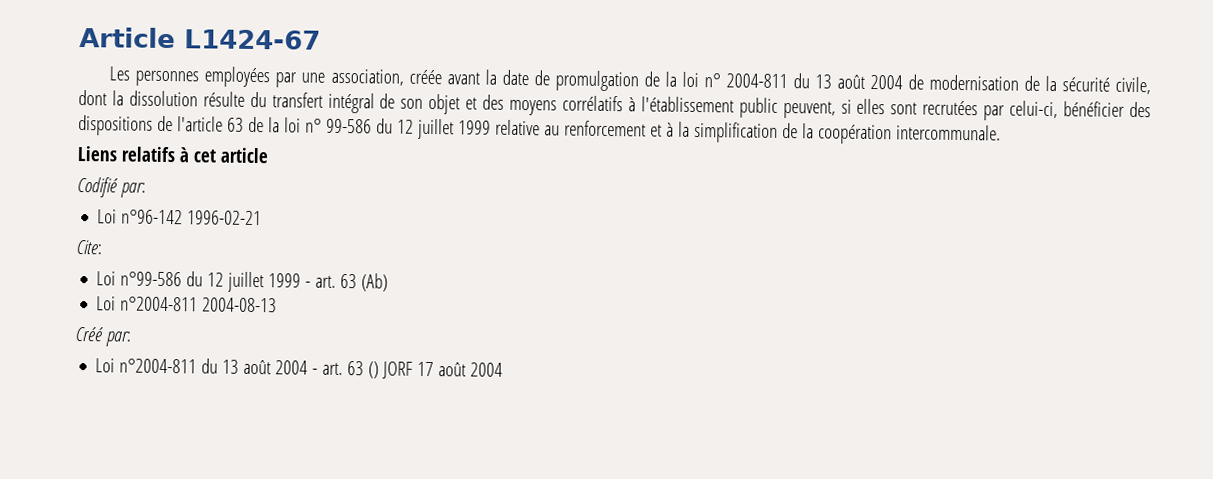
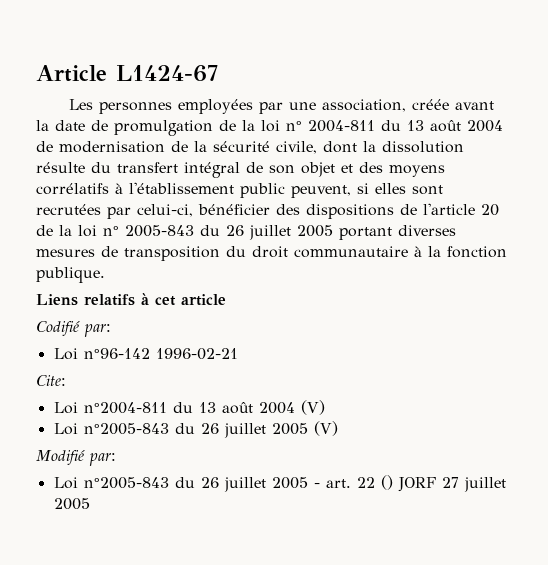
[226,116,1001,145] 63 de la loi n° 99-586 du 12 juillet 1999 relative au renforcement et à la simplification de la coopération intercommunale. -> [481,204,499,216] [36,225,456,240] [36,246,507,261] [36,267,105,283] 20 de la loi n° 2005-843 du 26 juillet 2005 portant diverses mesures de transposition du droit communautaire à la fonction publique.
[96,271,389,293] [96,296,278,313] [75,326,131,347] // Loi n°99-586 du 12 juillet 1999 - art. 63 (Ab) // Loi n°2004-811 2004-08-13 // Créé par: -> (66, 380) none
[312,361,365,376] - art. 63 -> [300,400,325,415] [53,421,338,438] [36,450,116,466] [53,477,375,492] (V) // Loi n°2005-843 du 26 juillet 2005 (V) // Modifié par: // Loi n°2005-843 du 26 juillet 2005 - art. 22
[417,361,504,377] 17 août 2004 -> [441,477,506,492] [53,498,90,510] 27 juillet 2005

